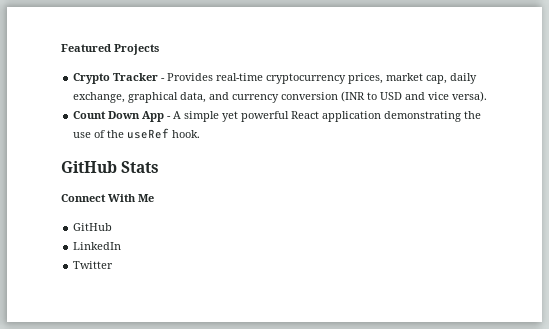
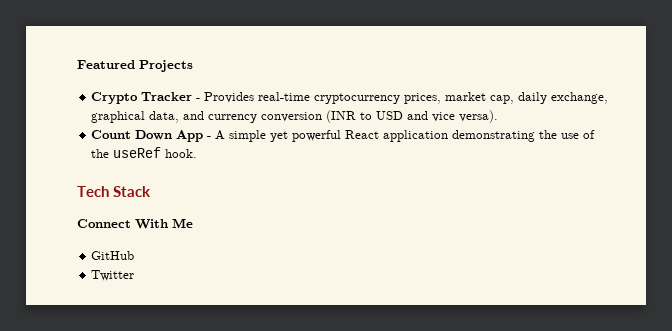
[61,161,160,173] GitHub Stats -> [77,186,151,197] Tech Stack
[73,242,122,250] // LinkedIn -> (135, 255) none

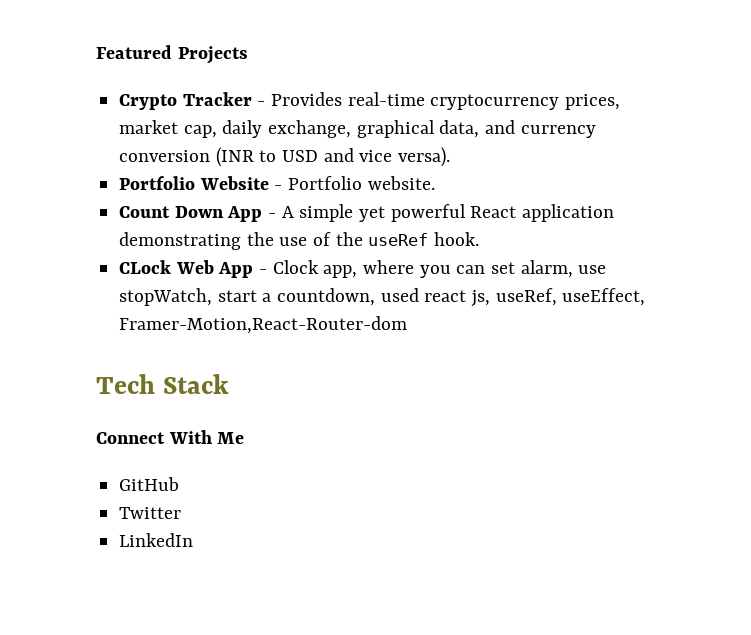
(499, 116) none -> [119,176,435,190] // Portfolio Website - Portfolio website.
(198, 153) none -> [119,260,607,278] [119,288,646,307] [119,316,408,334] // CLock Web App - Clock app, where you can set alarm, use stopWatch, start a countdown, used react js, useRef, useEffect, Framer-Motion,React-Router-dom
(135, 275) none -> [119,533,194,547] // LinkedIn

